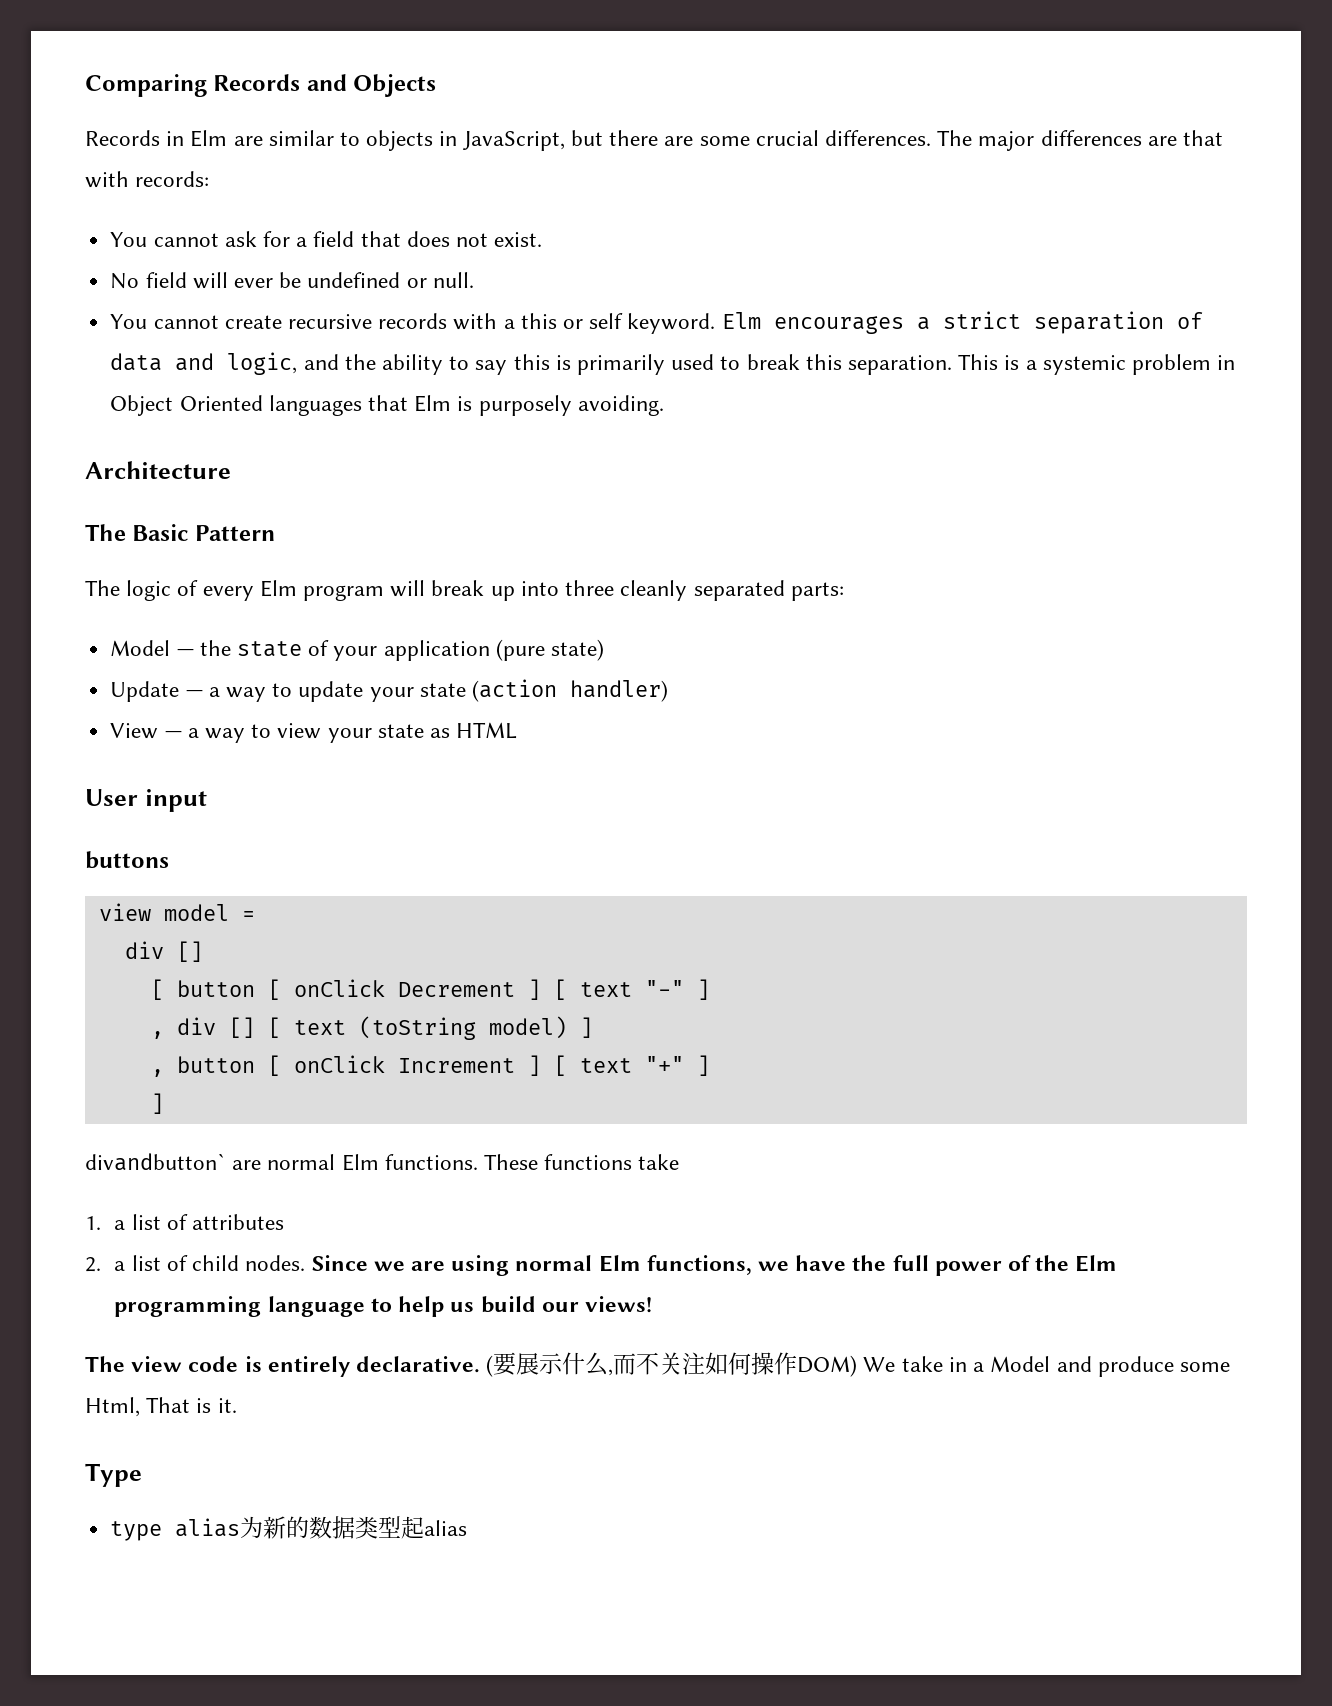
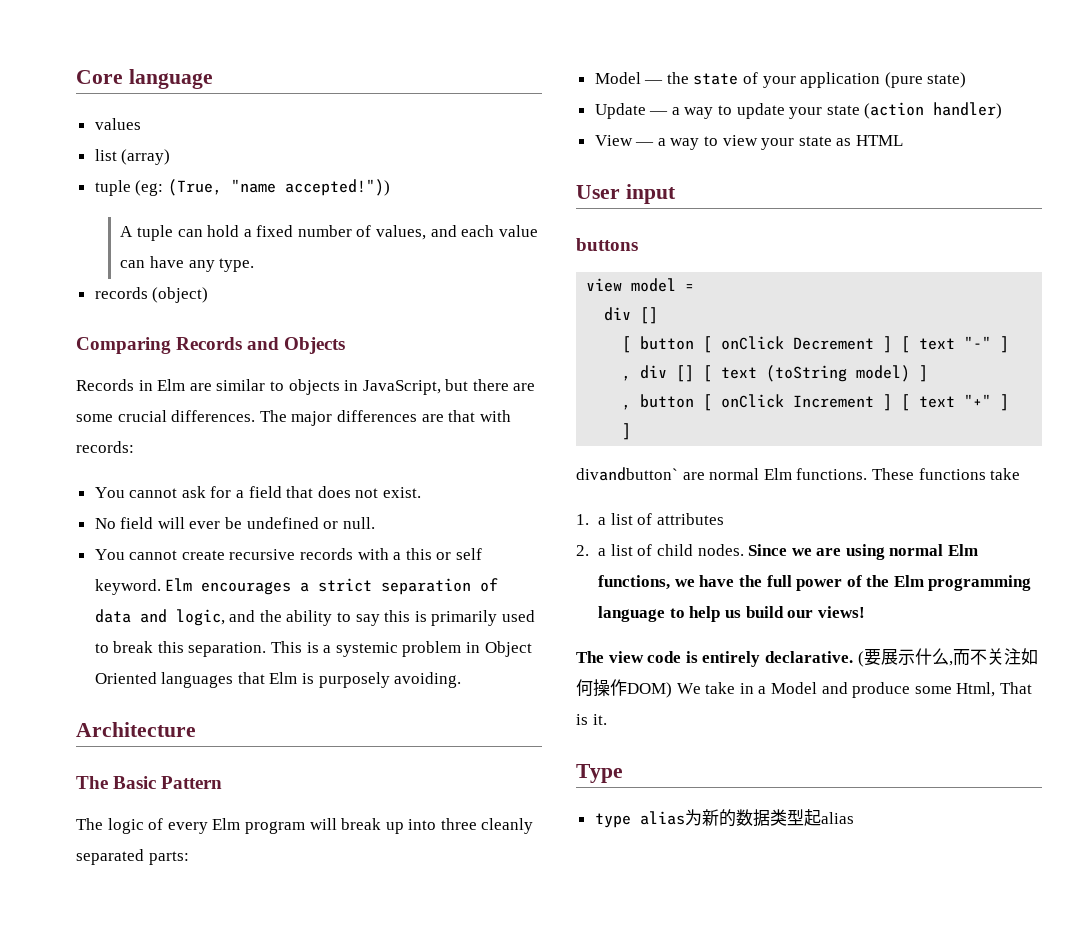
(85, 85) none -> [76,69,213,89] [94,118,141,130] [94,149,171,165] [94,179,390,196] [120,225,538,241] [120,256,255,272] [94,287,209,303] Core language // values // list (array) // tuple (eg: (True, "name accepted!")) // A tuple can hold a fixed number of values, and each value can have any type. // records (object) //

